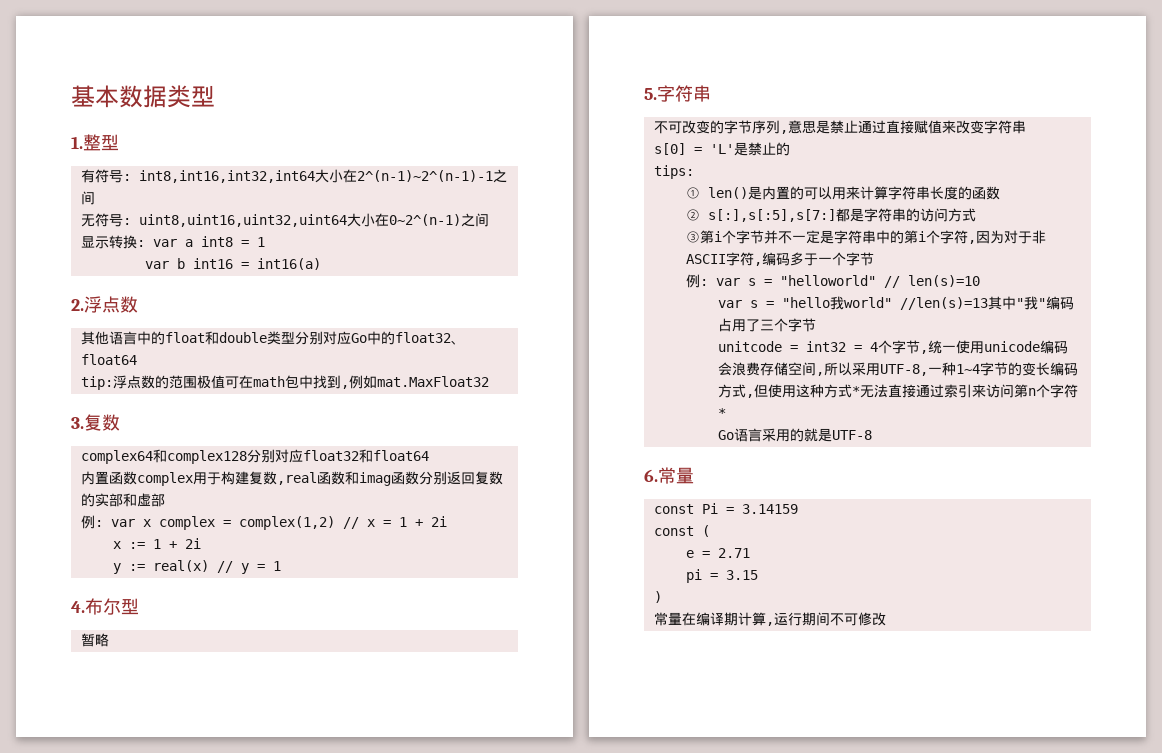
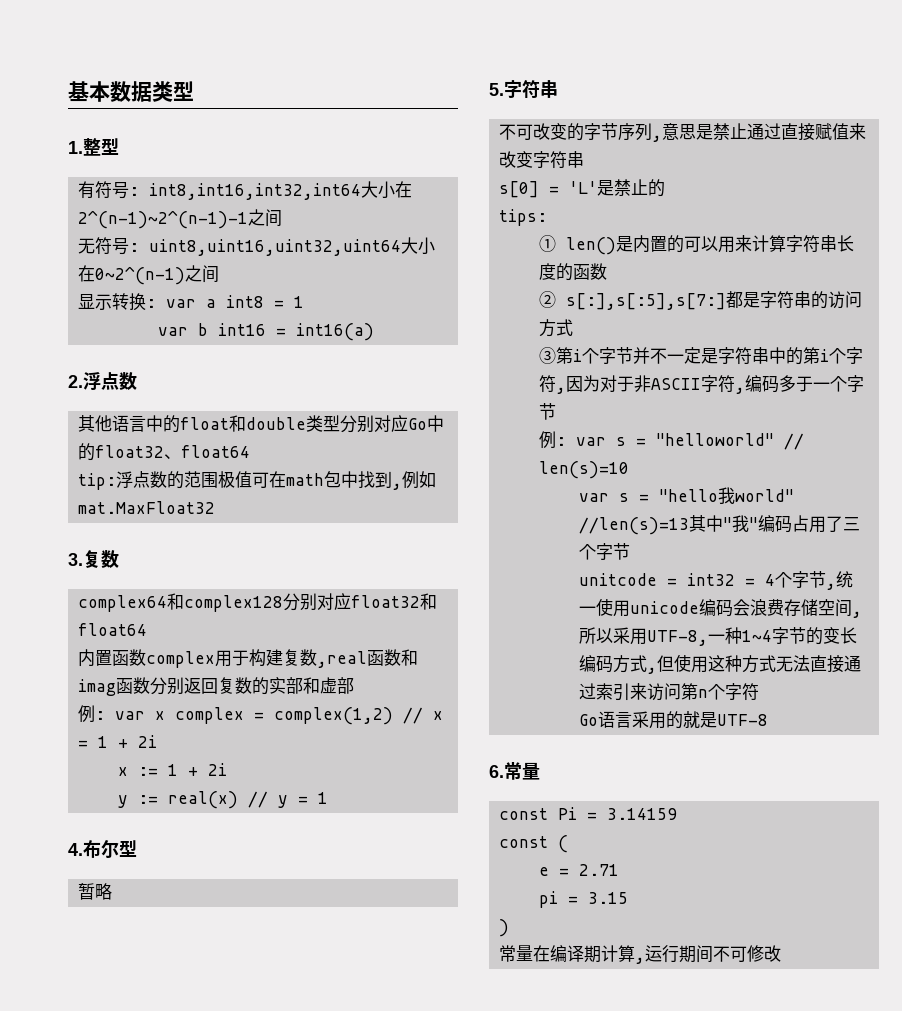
[851,386,860,396] * -> (777, 663) none
[717,408,726,418] * -> (760, 692) none

